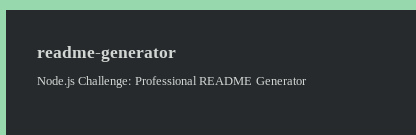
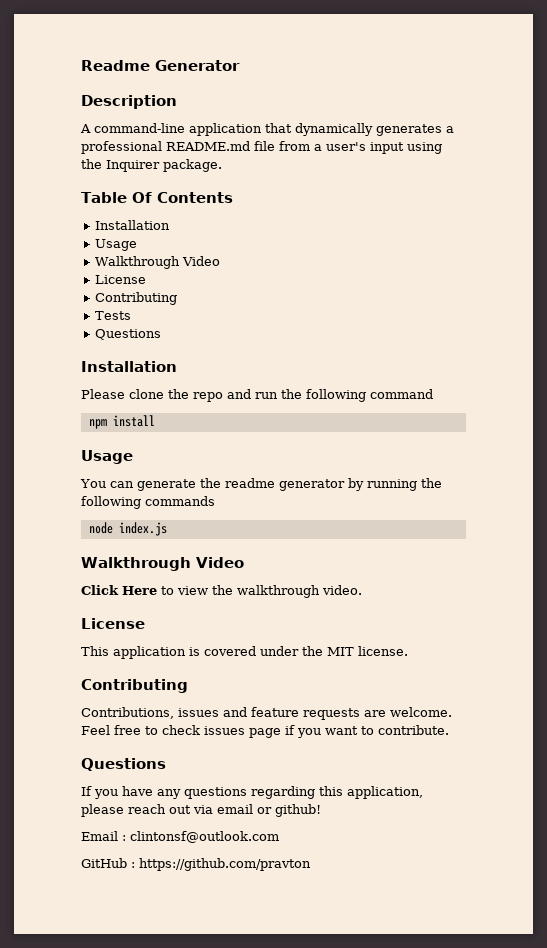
[37,46,176,62] [37,76,307,88] readme-generator // Node.js Challenge: Professional README Generator -> [81,60,240,71] [81,95,177,109] [80,123,454,136] [81,141,442,154] [81,159,222,172] [81,192,233,203] [95,220,171,230] [95,239,138,251] [95,256,221,269] [95,275,147,284] [95,292,178,305] [95,311,132,320] [95,329,162,340] [81,361,177,372] [81,389,433,402] [88,415,155,429] [81,450,133,464] [80,478,442,491] [81,496,215,509] [88,522,167,536] [81,557,244,571] [81,585,362,598] [81,618,145,629] [81,646,408,659] [81,679,188,693] [81,707,452,720] [81,725,449,738] [81,758,166,771] [81,786,423,799] [81,804,321,817] [81,831,279,843] [81,858,311,871] Readme Generator // Description // A command-line application that dynamically generates a professional README.md file from a user's input using the Inquirer package. // Table Of Contents // Installation // Usage // Walkthrough Video // License // Contributing // Tests // Questions // Installation // Please clone the repo and run the following command // npm install // Usage // You can generate the readme generator by running the following commands // node index.js // Walkthrough Video // Click Here to view the walkthrough video. // License // This application is covered under the MIT license. // Contributing // Contributions, issues and feature requests are welcome. Feel free to check issues page if you want to contribute. // Questions // If you have any questions regarding this application, please reach out via email or github! // Email : clintonsf@outlook.com // GitHub : https://github.com/pravton

